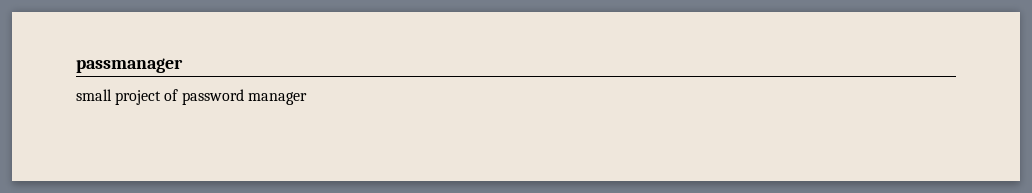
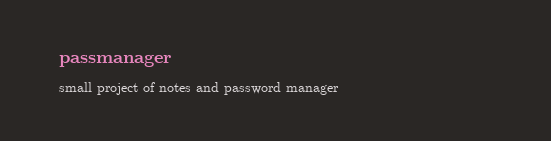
(179, 95) none -> [159,82,219,92] notes and

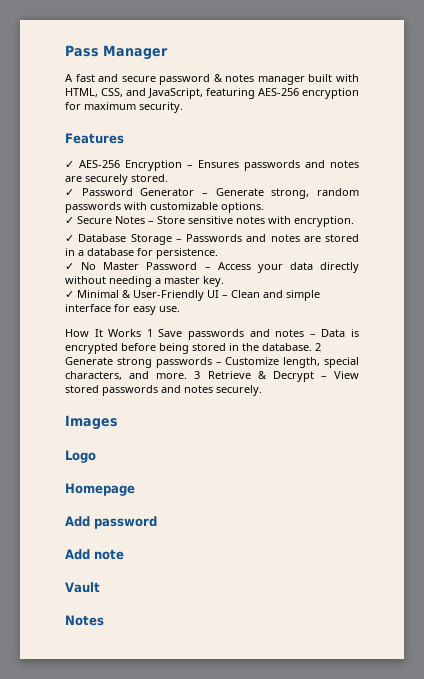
[59,54,172,67] [59,82,339,95] passmanager // small project of notes and password manager -> [65,45,168,60] [65,74,359,85] [65,88,359,99] [65,102,183,113] [65,133,124,144] [65,160,359,171] [65,174,168,185] [65,188,359,199] [65,202,264,213] [65,216,354,227] [65,234,359,245] [65,248,218,259] [65,262,359,273] [65,276,224,287] [65,290,320,301] [65,304,180,315] [65,329,359,340] [65,343,321,354] [65,357,360,368] [65,371,359,382] [65,385,262,396] [65,415,118,430] [65,450,96,463] [65,483,135,496] [65,516,157,529] [65,549,124,560] [65,582,100,593] [65,615,104,626] Pass Manager // A fast and secure password & notes manager built with HTML, CSS, and JavaScript, featuring AES-256 encryption for maximum security. // Features // ✓ AES-256 Encryption – Ensures passwords and notes are securely stored. // ✓ Password Generator – Generate strong, random passwords with customizable options. // ✓ Secure Notes – Store sensitive notes with encryption. // ✓ Database Storage – Passwords and notes are stored in a database for persistence. // ✓ No Master Password – Access your data directly without needing a master key. // ✓ Minimal & User-Friendly UI – Clean and simple interface for easy use. // How It Works 1 Save passwords and notes – Data is encrypted before being stored in the database. 2 Generate strong passwords – Customize length, special characters, and more. 3 Retrieve & Decrypt – View stored passwords and notes securely. // Images // Logo // Homepage // Add password // Add note // Vault // Notes

